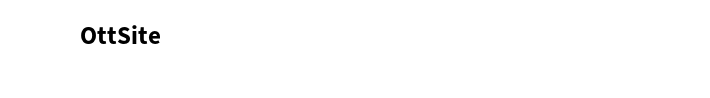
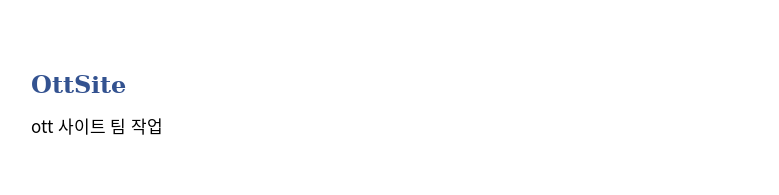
(161, 34) none -> [31,118,163,135] // ott 사이트 팀 작업

